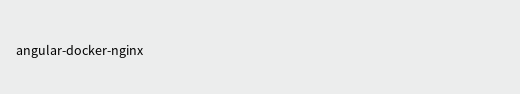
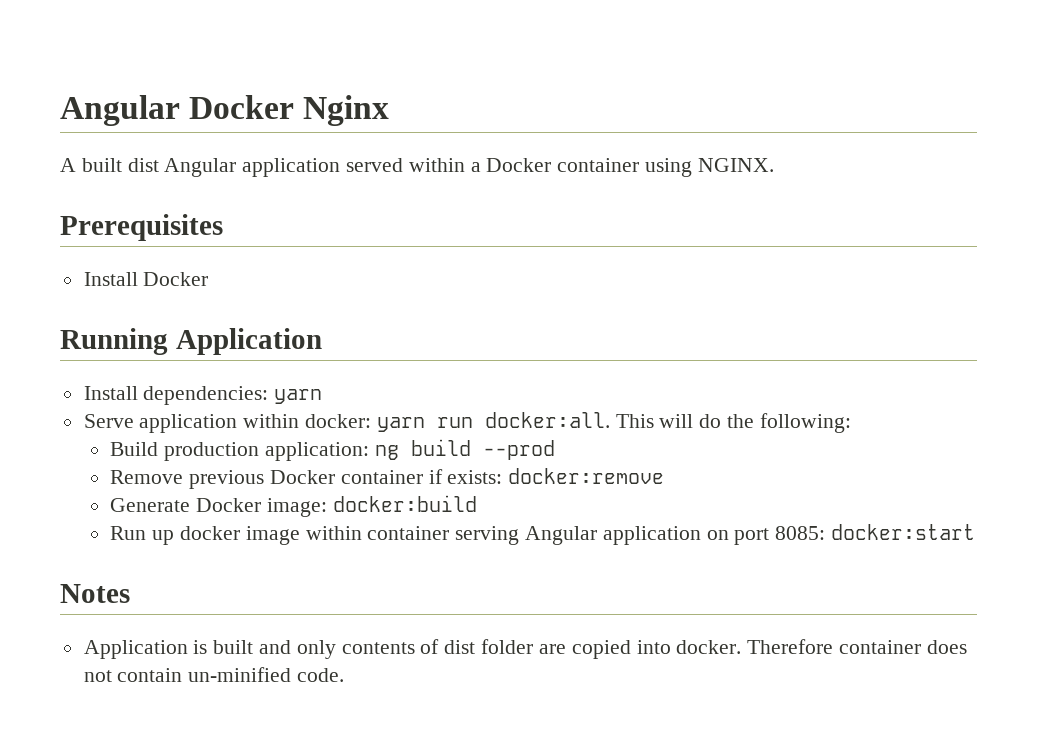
[16,44,144,58] angular-docker-nginx -> [60,95,390,126] [60,158,774,177] [60,214,223,241] [83,272,209,286] [60,328,322,355] [83,386,323,405] [83,412,851,433] [110,439,555,461] [110,468,665,489] [110,495,477,517] [110,524,976,545] [60,584,130,603] [83,639,967,659] [83,667,345,682] Angular Docker Nginx // A built dist Angular application served within a Docker container using NGINX. // Prerequisites // Install Docker // Running Application // Install dependencies: yarn // Serve application within docker: yarn run docker:all. This will do the following: // Build production application: ng build --prod // Remove previous Docker container if exists: docker:remove // Generate Docker image: docker:build // Run up docker image within container serving Angular application on port 8085: docker:start // Notes // Application is built and only contents of dist folder are copied into docker. Therefore container does not contain un-minified code.

